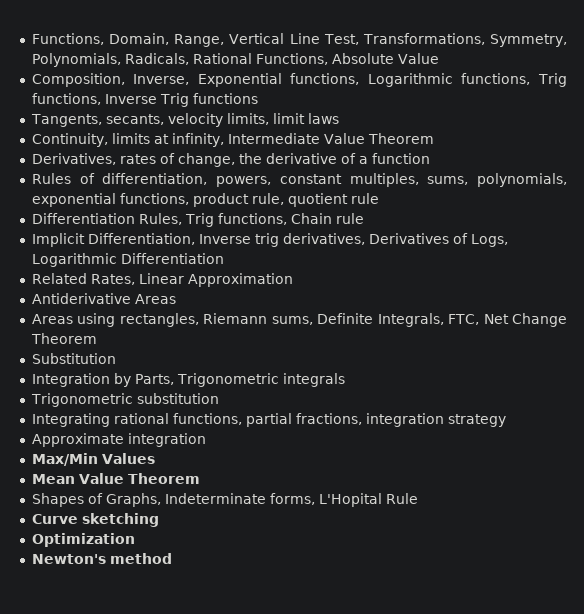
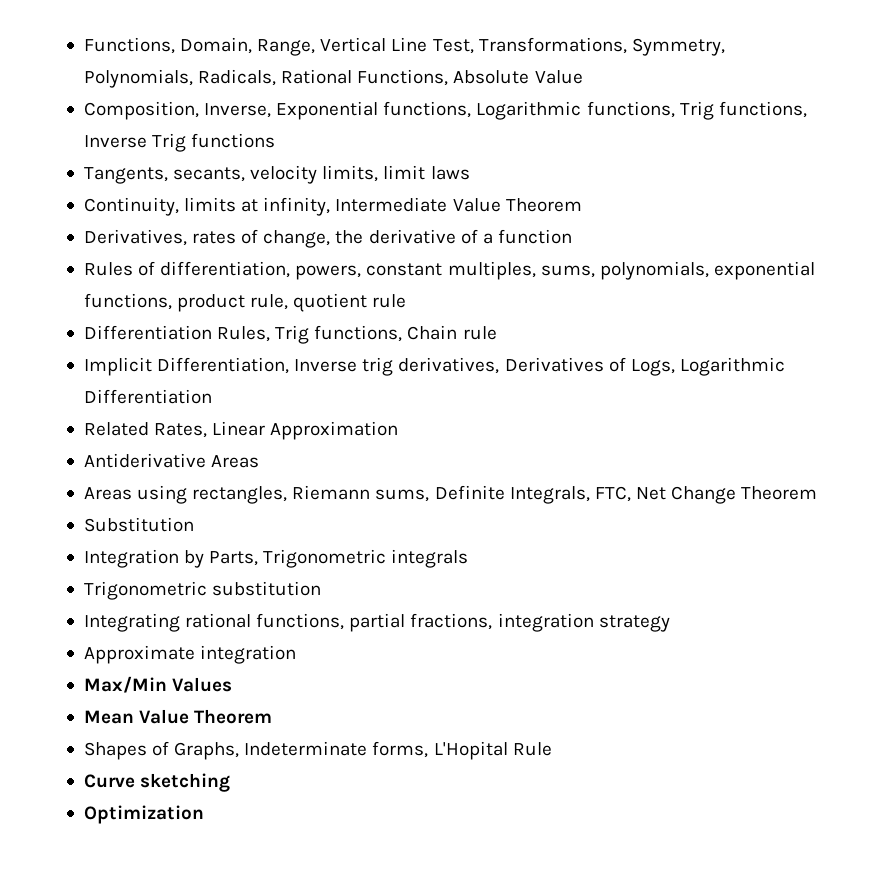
[31,553,172,564] // Newton's method -> (204, 814) none

